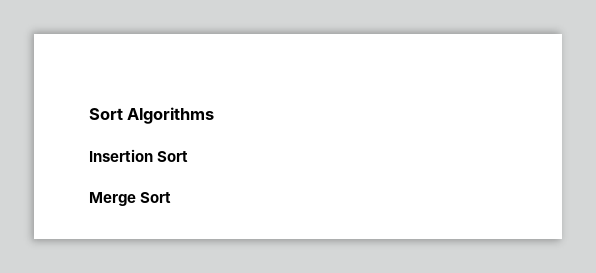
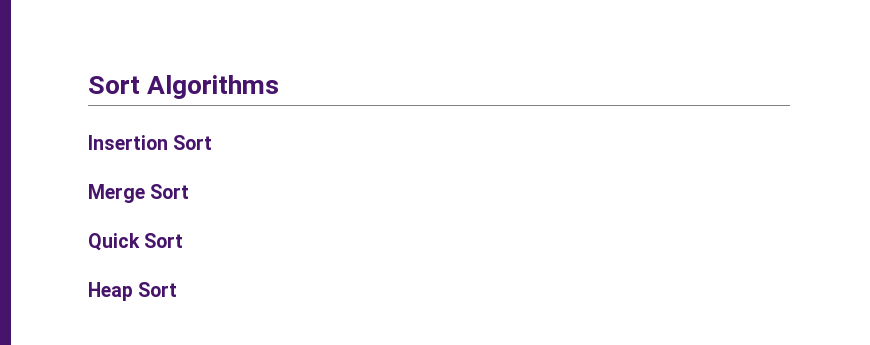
(172, 197) none -> [88,233,184,251] [88,282,178,301] // Quick Sort // Heap Sort

